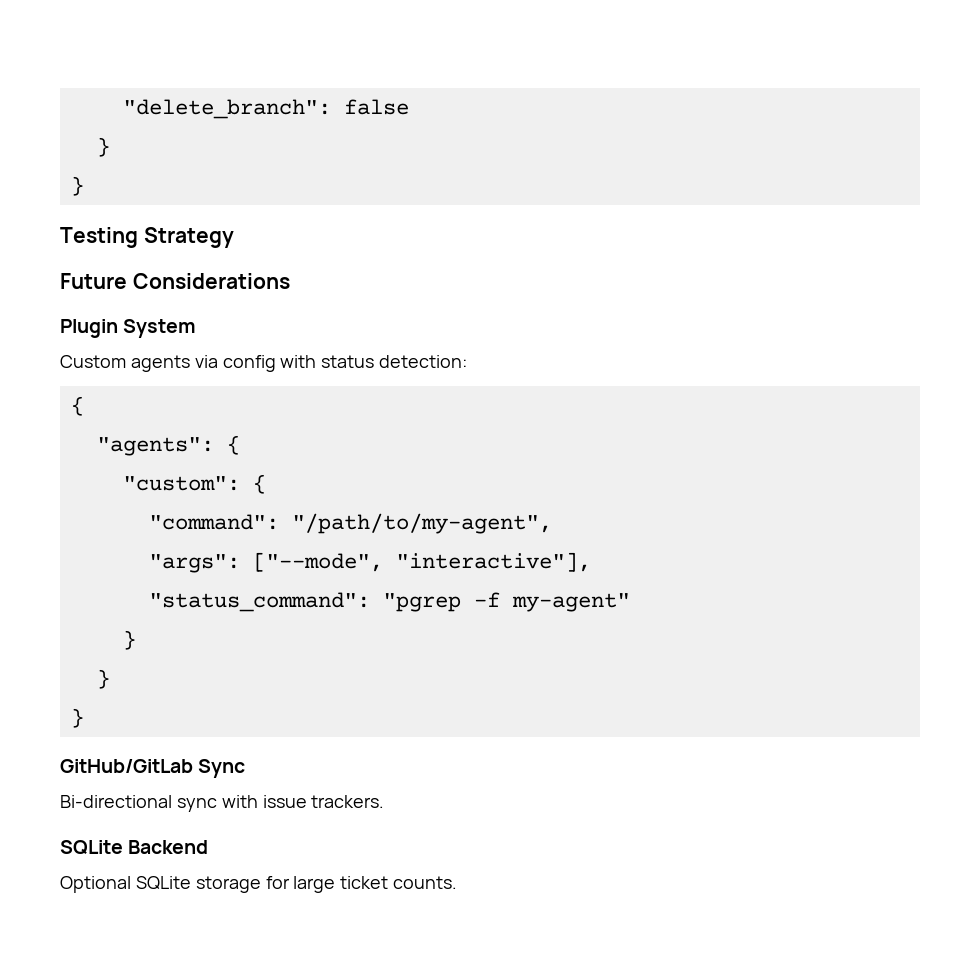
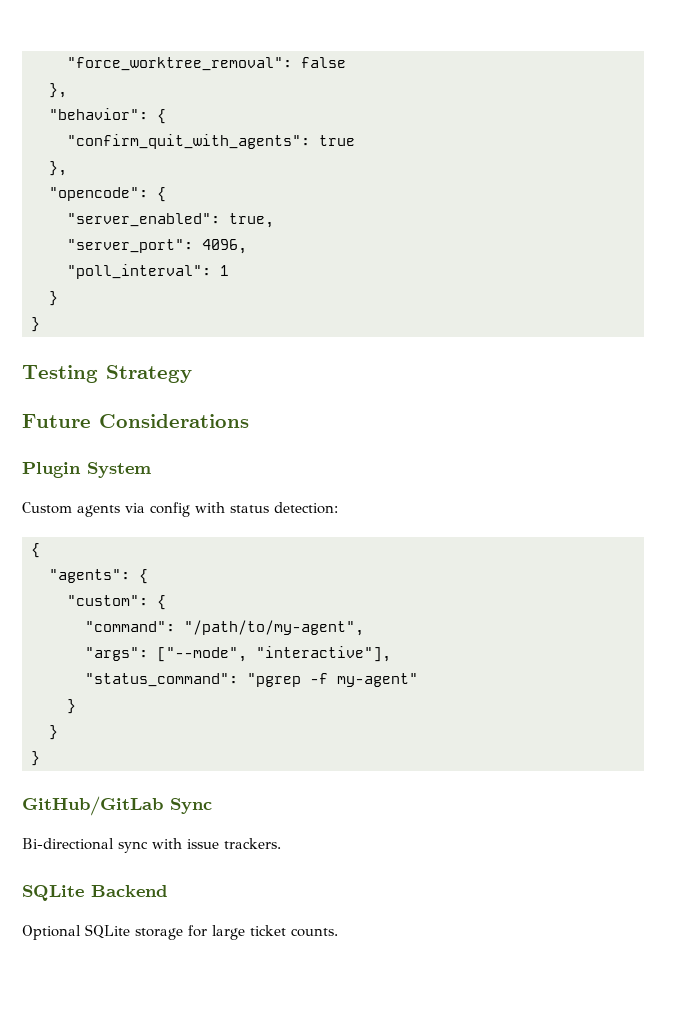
[122,99,331,119] "delete_branch": -> [67,57,292,71] "force_worktree_removal":
(409, 107) none -> [49,83,67,98] [49,108,166,124] [67,134,355,149] [49,161,67,176] [49,187,166,202] [67,213,274,228] [67,239,247,254] [67,264,229,279] // }, // "behavior": { // "confirm_quit_with_agents": true // }, // "opencode": { // "server_enabled": true, // "server_port": 4096, // "poll_interval": 1

